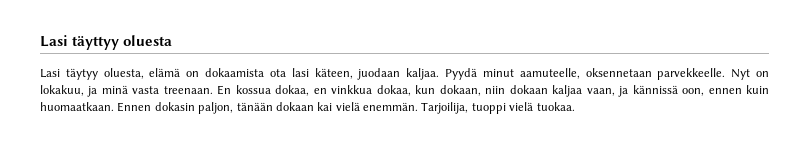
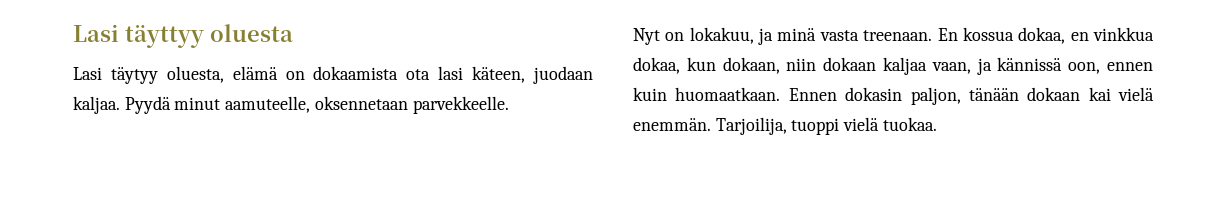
(726, 74) none -> (509, 105) //

